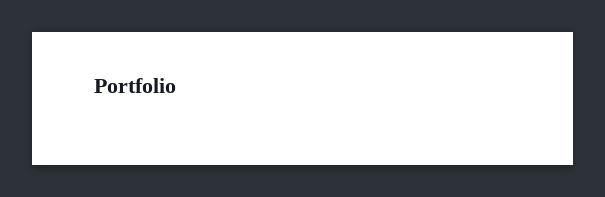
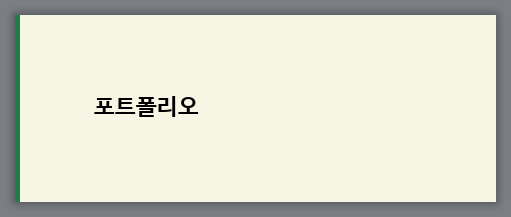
[94,78,176,93] Portfolio -> [94,96,199,117] 포트폴리오

